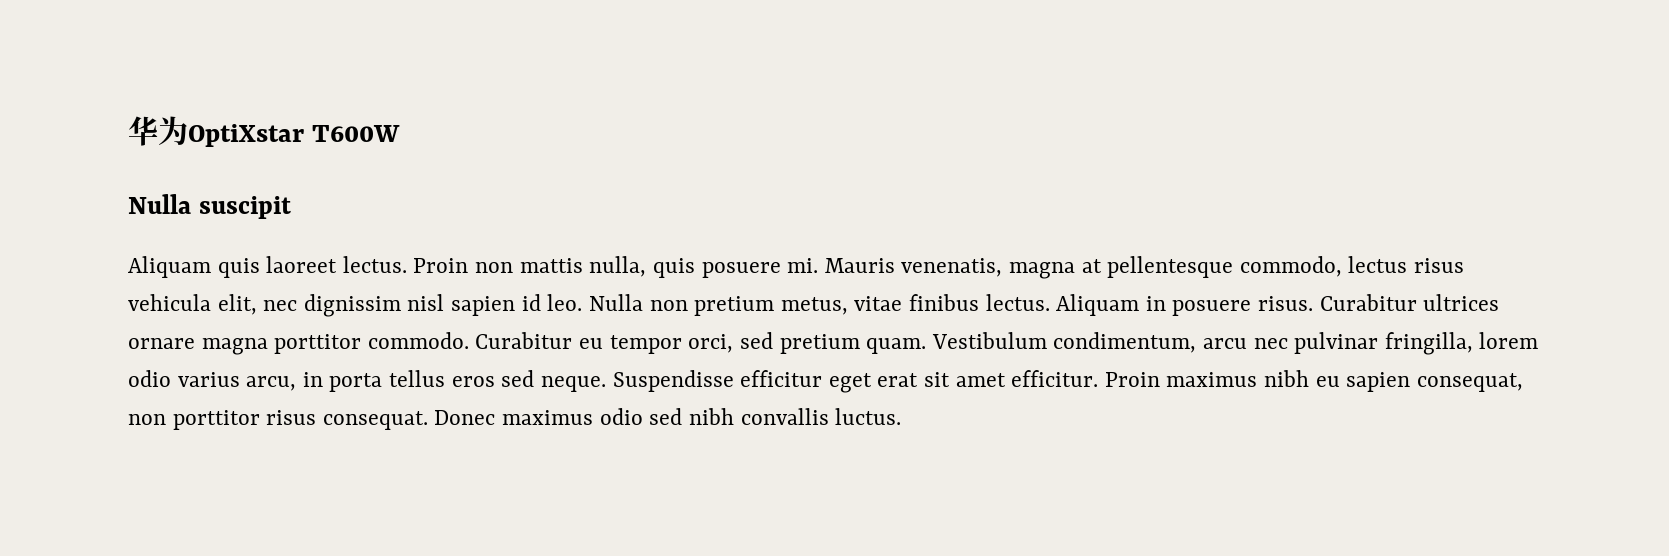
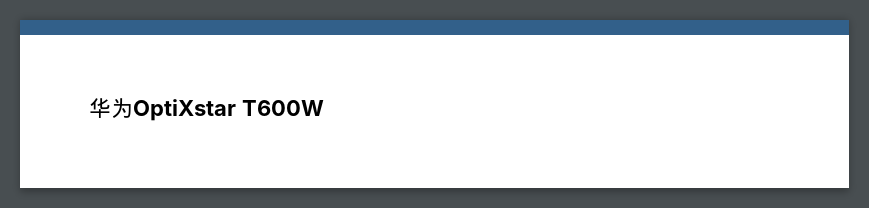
[128,194,291,219] [128,256,1465,279] [128,294,1500,317] [128,332,1539,355] [128,370,1523,393] [128,408,902,430] // Nulla suscipit // Aliquam quis laoreet lectus. Proin non mattis nulla, quis posuere mi. Mauris venenatis, magna at pellentesque commodo, lectus risus vehicula elit, nec dignissim nisl sapien id leo. Nulla non pretium metus, vitae finibus lectus. Aliquam in posuere risus. Curabitur ultrices ornare magna porttitor commodo. Curabitur eu tempor orci, sed pretium quam. Vestibulum condimentum, arcu nec pulvinar fringilla, lorem odio varius arcu, in porta tellus eros sed neque. Suspendisse efficitur eget erat sit amet efficitur. Proin maximus nibh eu sapien consequat, non porttitor risus consequat. Donec maximus odio sed nibh convallis luctus. -> (324, 108) none

